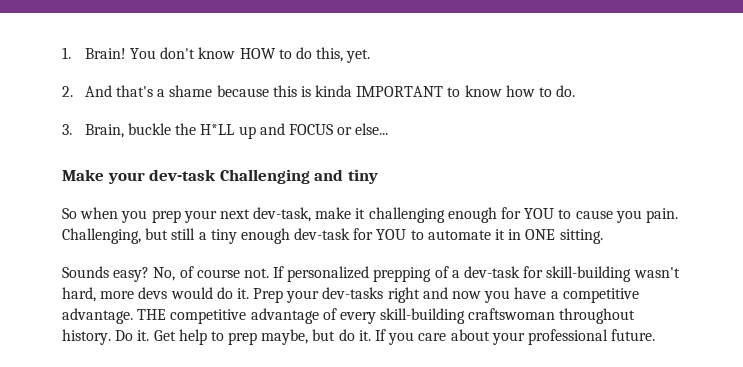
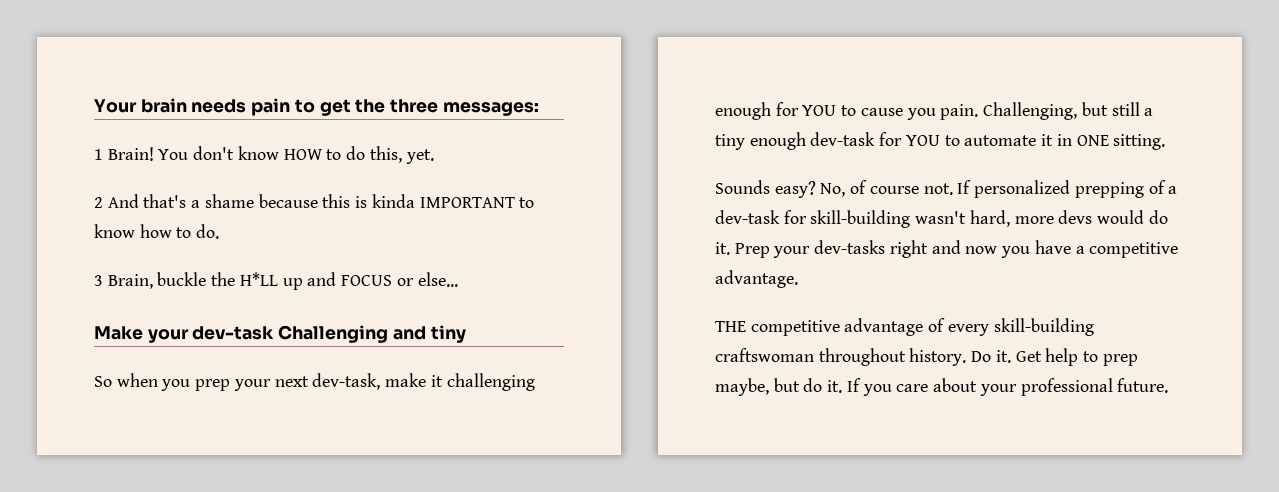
[62,47,71,59] 1. -> [94,98,539,116] [94,149,103,160] Your brain needs pain to get the three messages: // 1
[62,86,73,97] 2. -> [94,197,103,208] 2
[62,124,72,135] 3. -> [94,275,103,286] 3
(133, 316) none -> (798, 279) //

